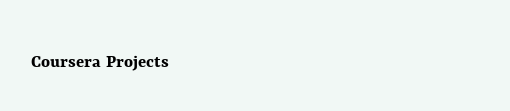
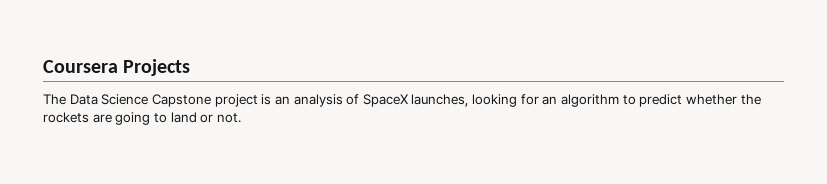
(170, 63) none -> [43,94,761,107] [43,112,241,125] // The Data Science Capstone project is an analysis of SpaceX launches, looking for an algorithm to predict whether the rockets are going to land or not.

